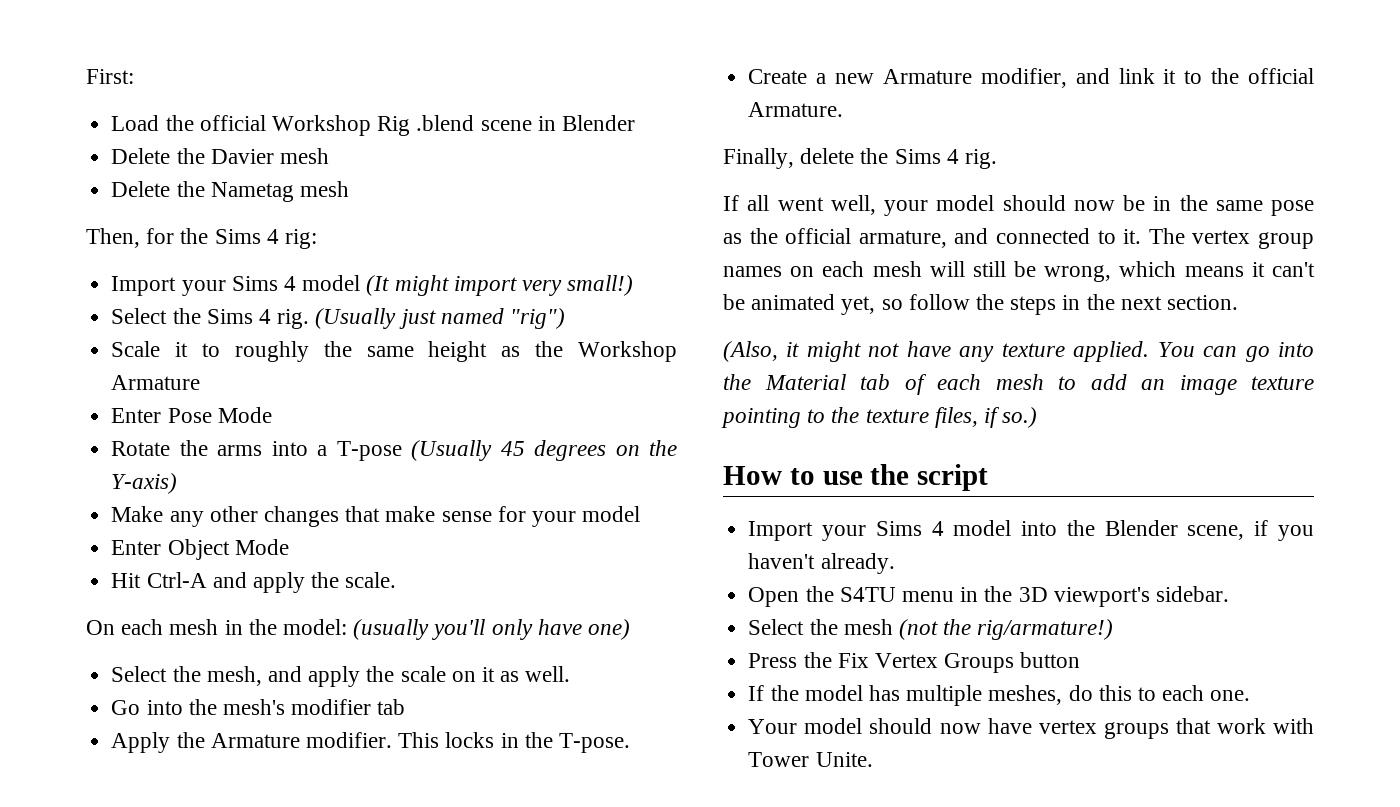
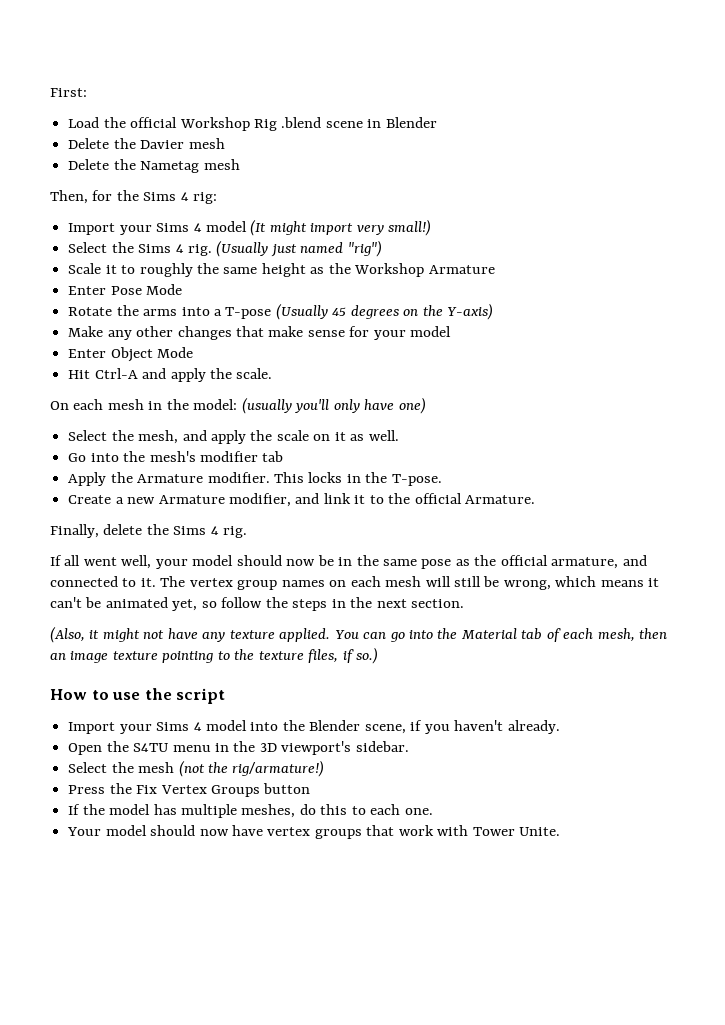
[995,374,1127,390] mesh to add -> [597,628,668,642] mesh, then

